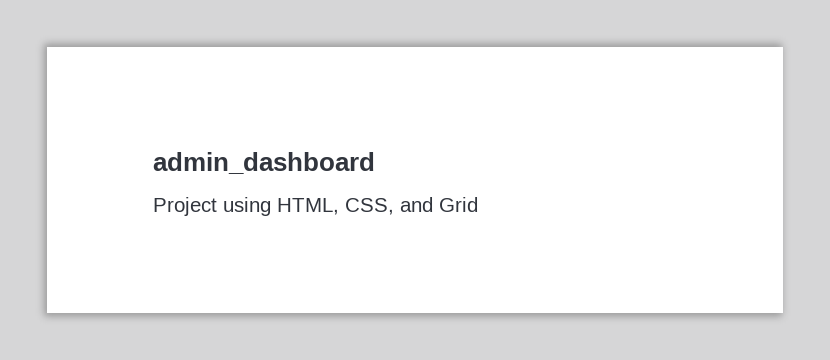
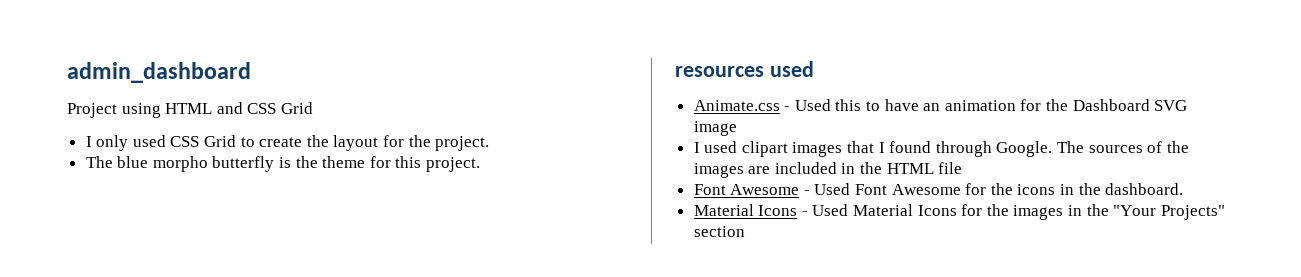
[277,197,478,215] HTML, CSS, and Grid -> [165,102,313,114] [85,135,490,151] [85,156,481,172] [675,61,814,77] [693,99,1188,111] [693,121,737,136] [693,141,1189,157] [693,162,963,178] [693,183,1184,195] [693,204,1225,220] [693,226,745,237] HTML and CSS Grid // I only used CSS Grid to create the layout for the project. // The blue morpho butterfly is the theme for this project. // resources used // Animate.css - Used this to have an animation for the Dashboard SVG image // I used clipart images that I found through Google. The sources of the images are included in the HTML file // Font Awesome - Used Font Awesome for the icons in the dashboard. // Material Icons - Used Material Icons for the images in the "Your Projects" section

